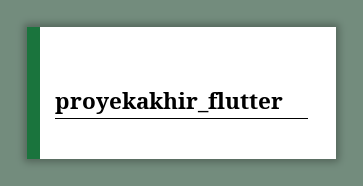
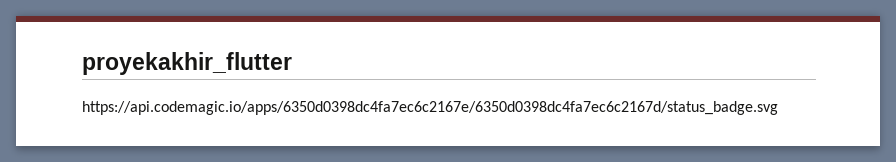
(283, 103) none -> [82,101,778,115] // https://api.codemagic.io/apps/6350d0398dc4fa7ec6c2167e/6350d0398dc4fa7ec6c2167d/status_badge.svg

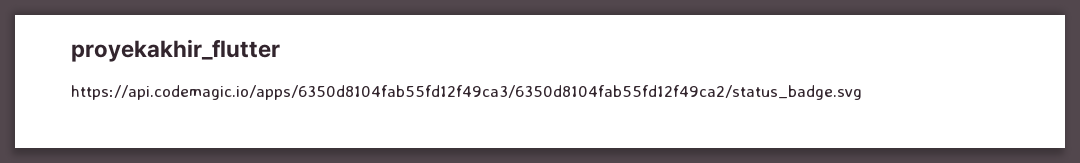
[82,101,778,115] https://api.codemagic.io/apps/6350d0398dc4fa7ec6c2167e/6350d0398dc4fa7ec6c2167d/status_badge.svg -> [71,85,862,100] https://api.codemagic.io/apps/6350d8104fab55fd12f49ca3/6350d8104fab55fd12f49ca2/status_badge.svg

